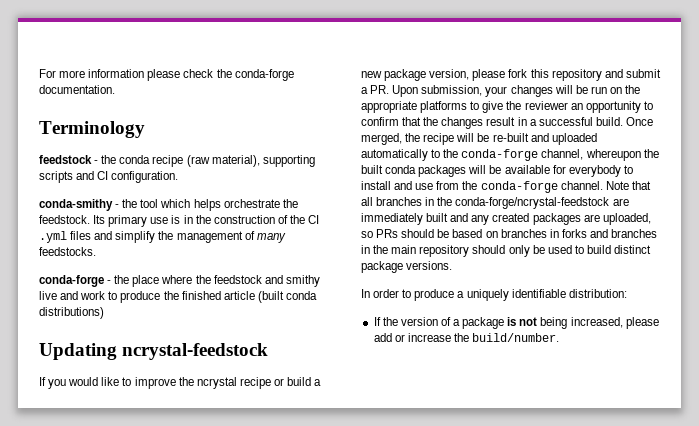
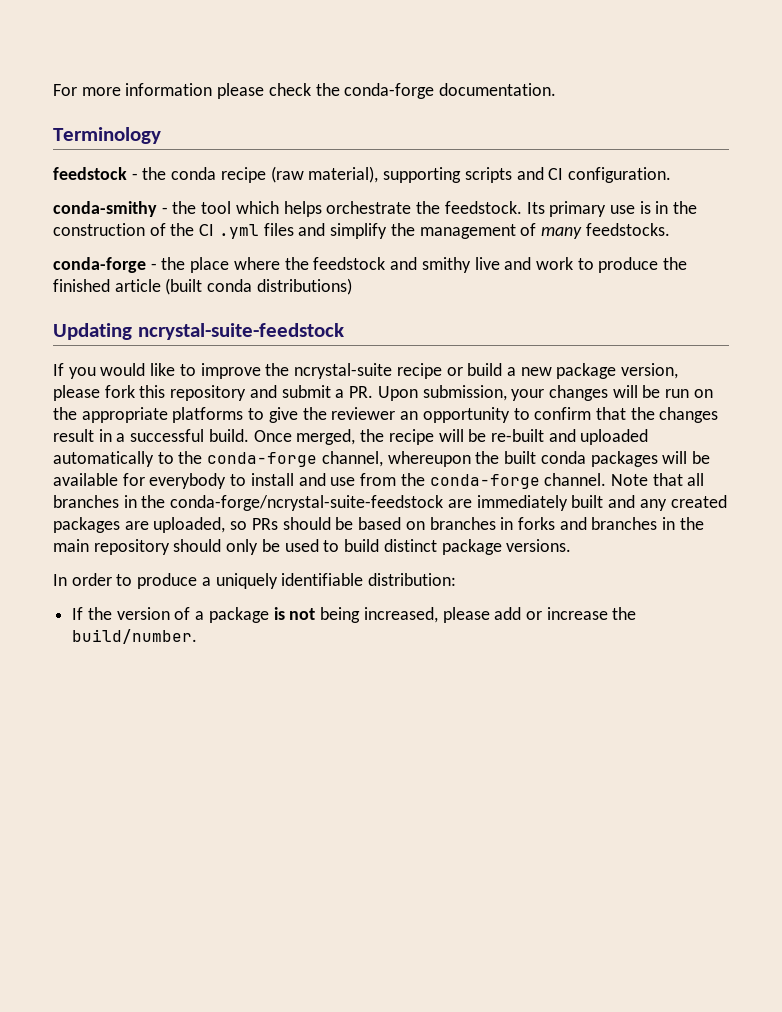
[122,343,269,360] ncrystal-feedstock -> [137,323,344,340] ncrystal-suite-feedstock
[196,377,237,389] ncrystal -> [294,363,393,379] ncrystal-suite
[455,197,610,209] conda-forge/ncrystal-feedstock -> [170,495,444,511] conda-forge/ncrystal-suite-feedstock

